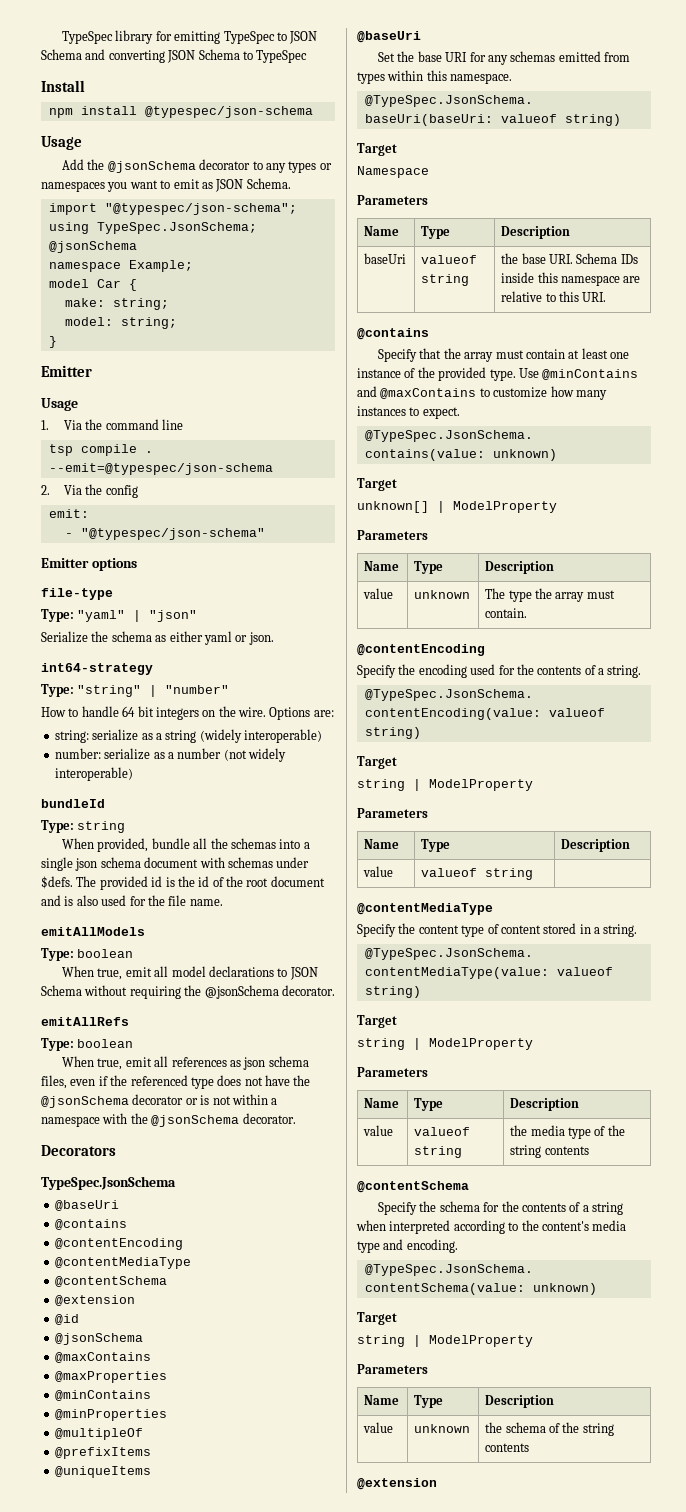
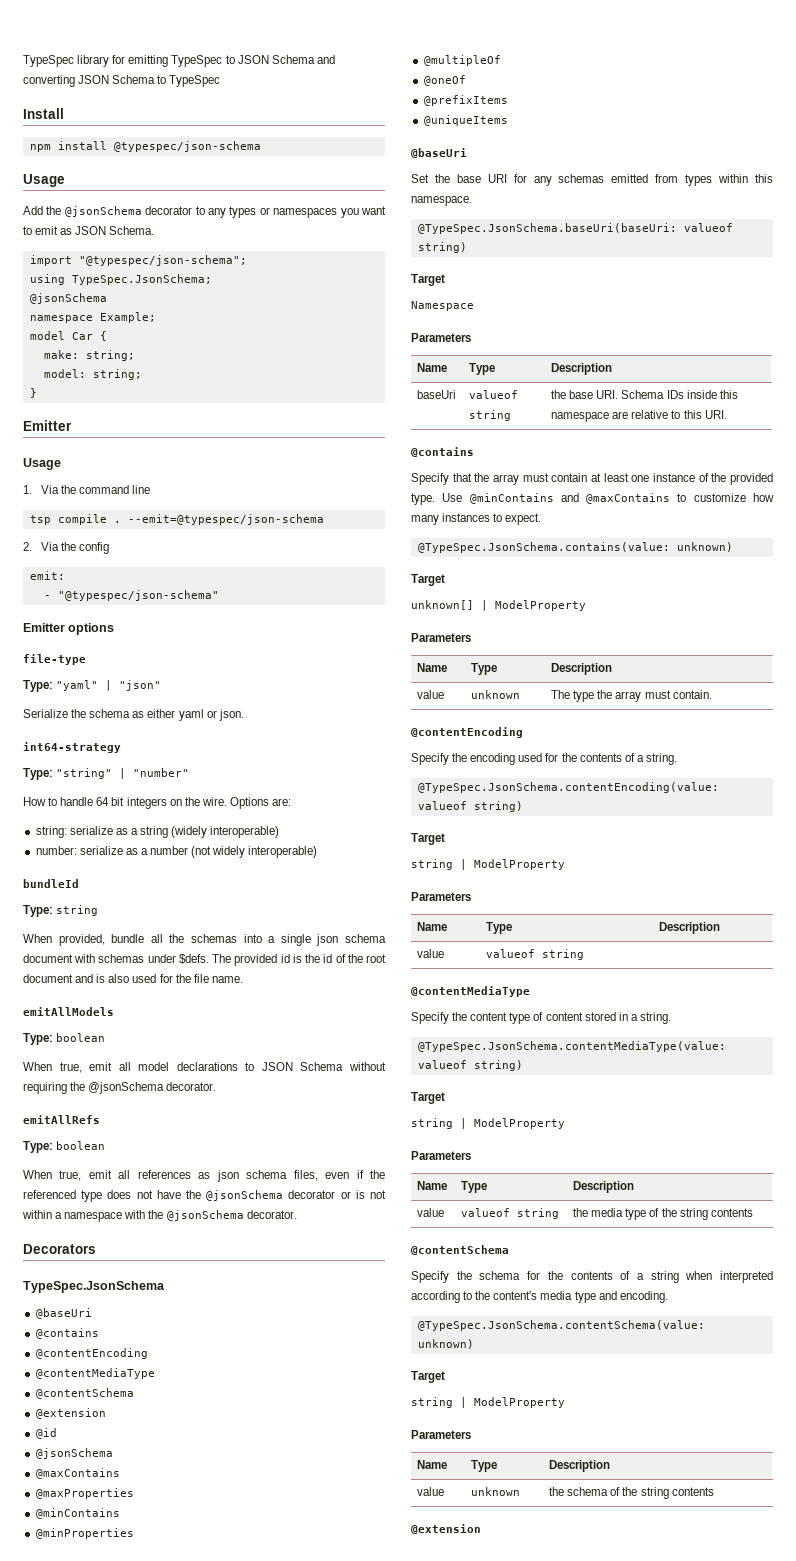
(143, 1434) none -> [423,75,466,86] // @oneOf

